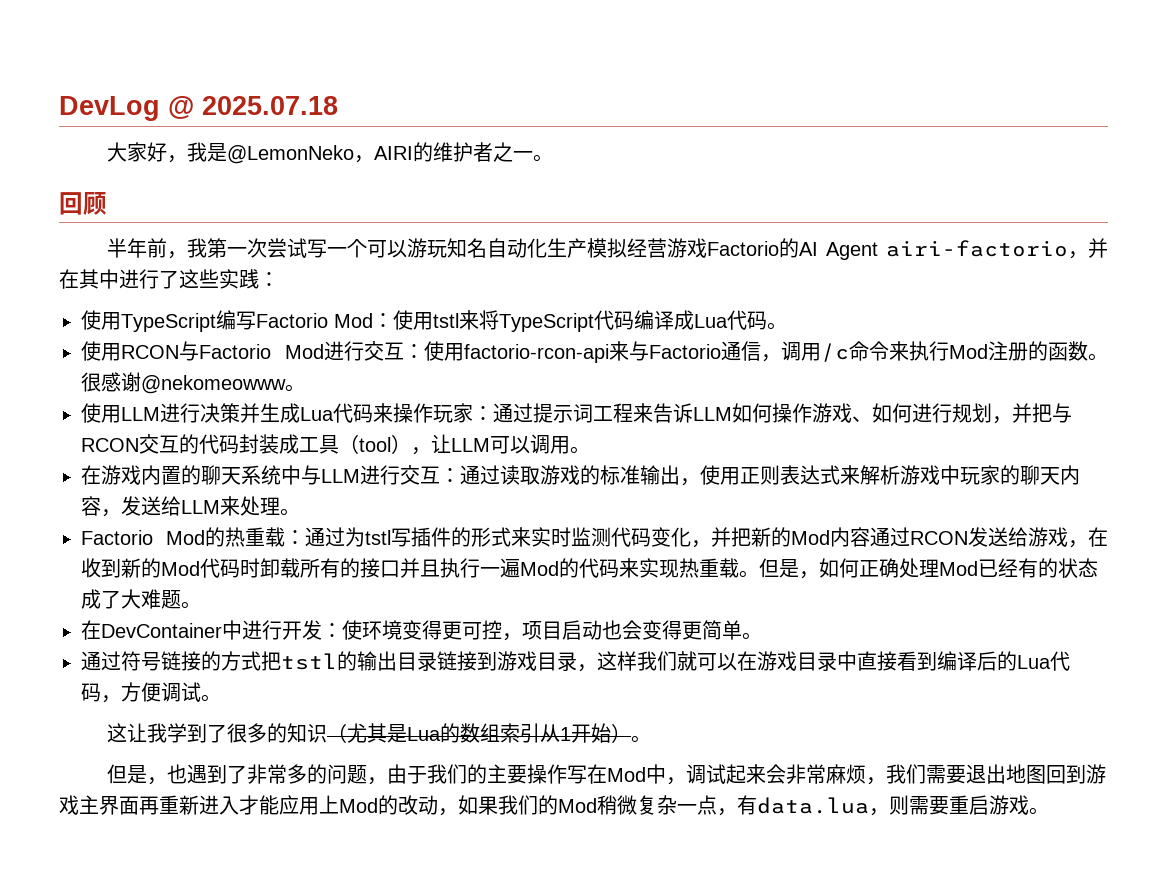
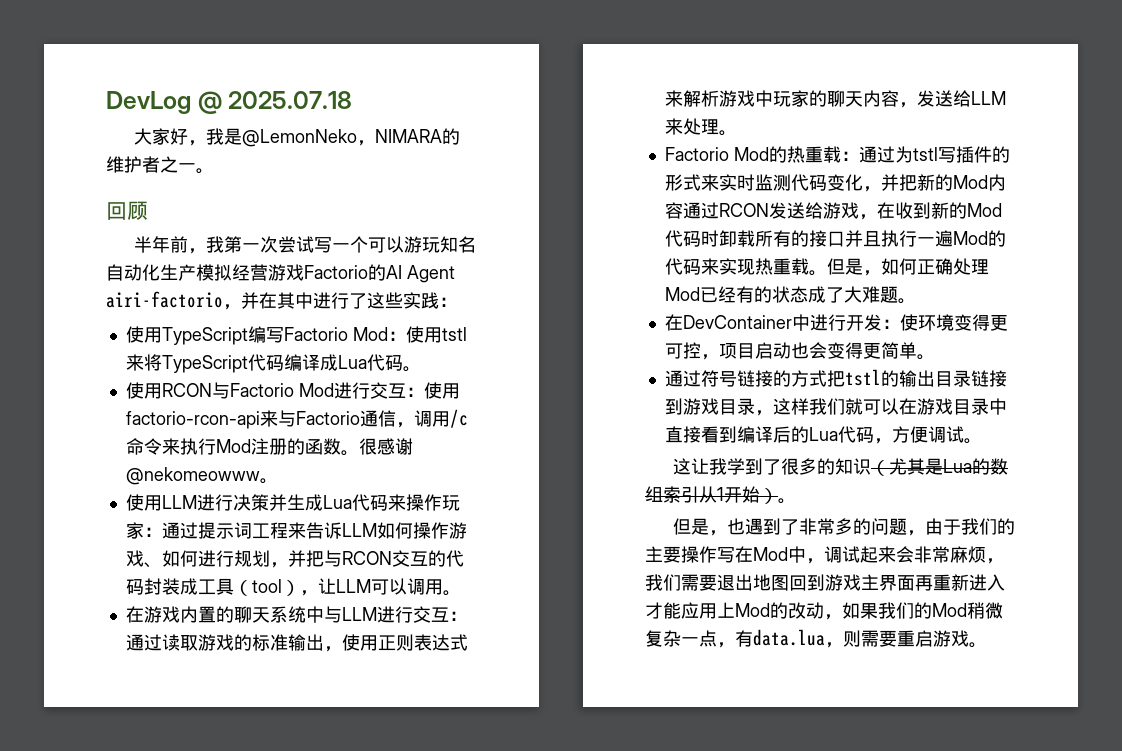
[373,146,413,160] AIRI -> [375,129,443,143] NIMARA

